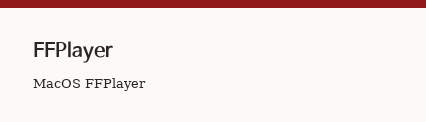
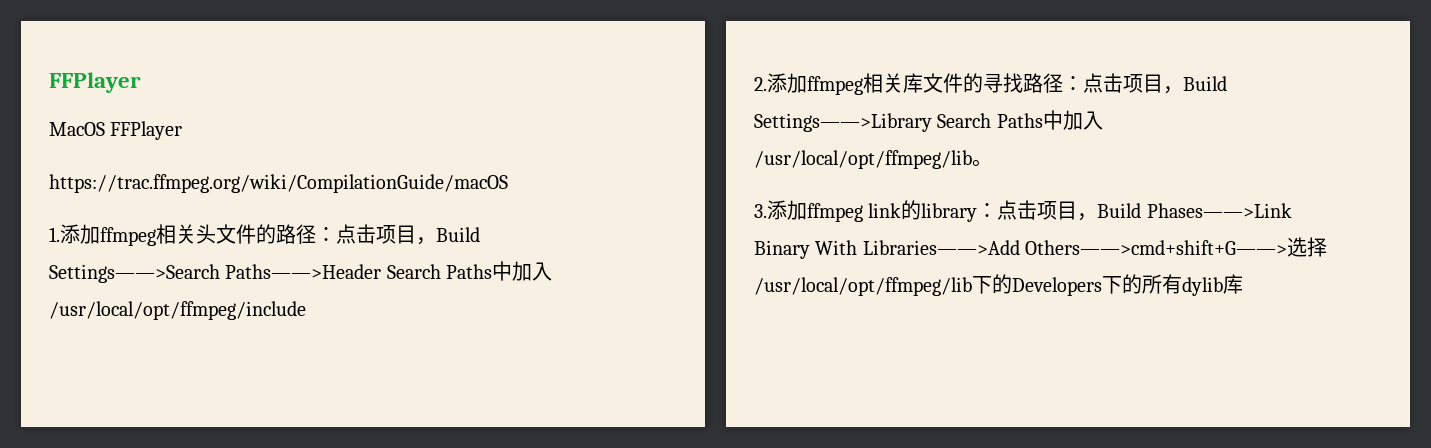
(146, 84) none -> [49,174,508,193] [49,224,480,246] [49,261,553,283] [49,301,306,320] [754,73,1227,95] [754,110,1103,132] [754,150,992,169] [754,200,1292,222] [754,237,1328,259] [754,274,1243,296] // https://trac.ffmpeg.org/wiki/CompilationGuide/macOS // 1.添加ffmpeg相关头文件的路径：点击项目，Build Settings——>Search Paths——>Header Search Paths中加入/usr/local/opt/ffmpeg/include // 2.添加ffmpeg相关库文件的寻找路径：点击项目，Build Settings——>Library Search Paths中加入/usr/local/opt/ffmpeg/lib。 // 3.添加ffmpeg link的library：点击项目，Build Phases——>Link Binary With Libraries——>Add Others——>cmd+shift+G——>选择/usr/local/opt/ffmpeg/lib下的Developers下的所有dylib库

